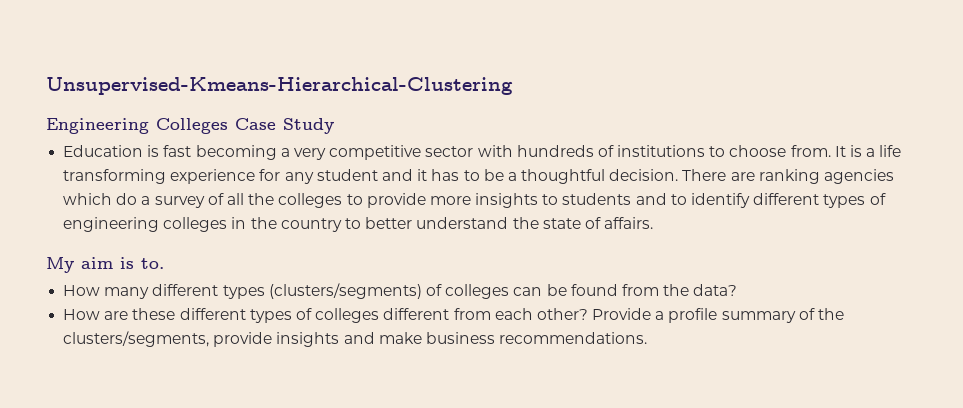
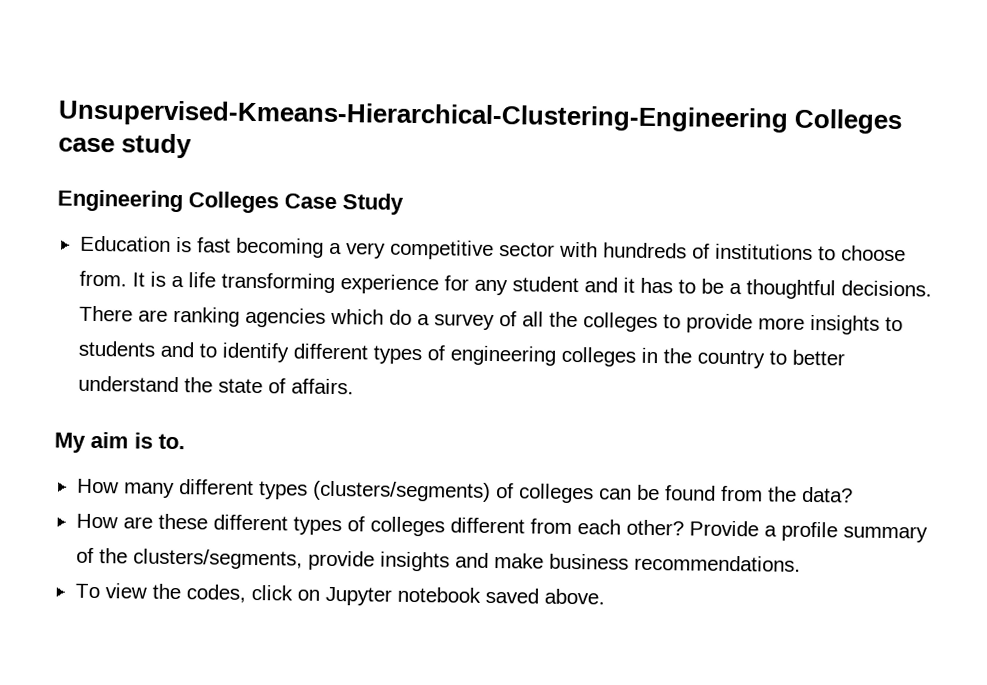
[46,77,513,95] Unsupervised-Kmeans-Hierarchical-Clustering -> [58,99,903,135] [58,133,193,159] Unsupervised-Kmeans-Hierarchical-Clustering-Engineering Colleges case study
[609,169,679,181] decision. -> [840,280,932,297] decisions.
(648, 338) none -> [74,583,605,606] // To view the codes, click on Jupyter notebook saved above.

